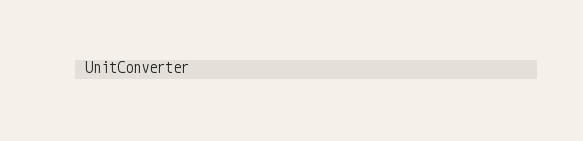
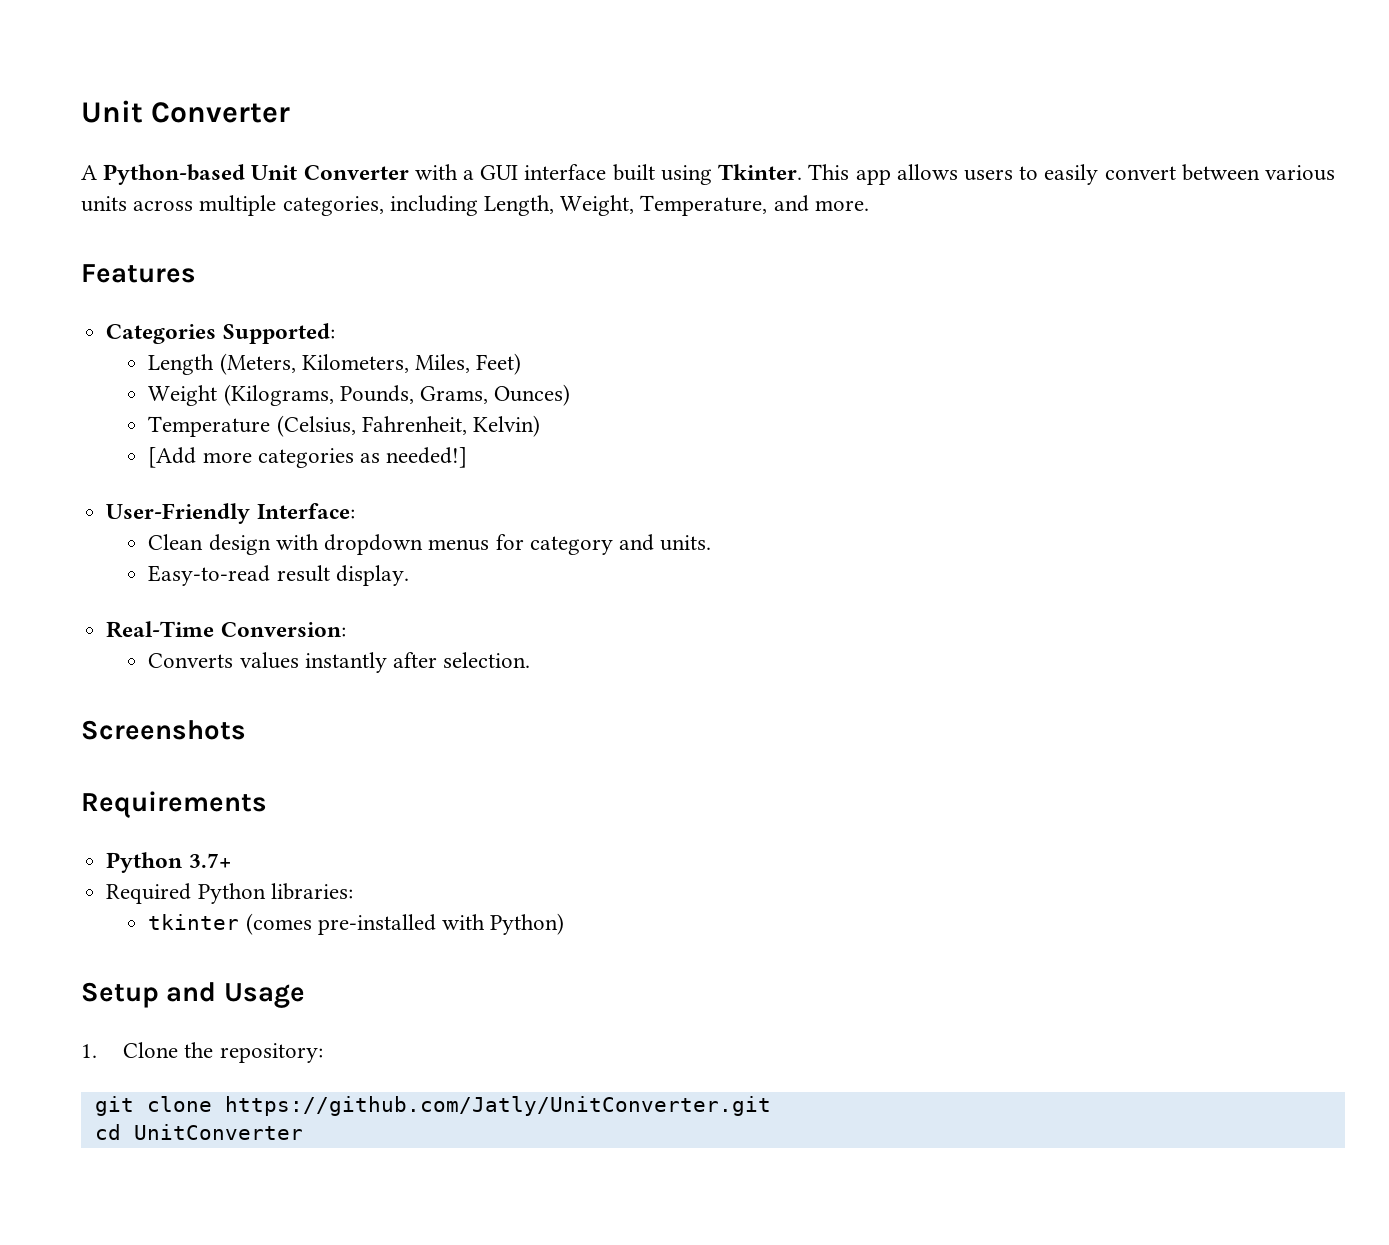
(84, 67) none -> [81,100,291,123] [81,164,1335,185] [81,195,869,216] [81,264,196,283] [106,323,335,344] [148,353,522,375] [148,384,571,406] [148,415,541,437] [148,447,468,468] [106,503,355,524] [148,534,712,555] [148,565,409,586] [106,621,346,638] [148,652,531,673] [81,720,246,740] [81,791,267,818] [106,852,231,873] [106,883,353,904] [148,913,565,935] [81,982,305,1008] [81,1042,323,1063] [94,1096,771,1116] [94,1124,121,1140] Unit Converter // A Python-based Unit Converter with a GUI interface built using Tkinter. This app allows users to easily convert between various units across multiple categories, including Length, Weight, Temperature, and more. // Features // Categories Supported: // Length (Meters, Kilometers, Miles, Feet) // Weight (Kilograms, Pounds, Grams, Ounces) // Temperature (Celsius, Fahrenheit, Kelvin) // [Add more categories as needed!] // User-Friendly Interface: // Clean design with dropdown menus for category and units. // Easy-to-read result display. // Real-Time Conversion: // Converts values instantly after selection. // Screenshots // Requirements // Python 3.7+ // Required Python libraries: // tkinter (comes pre-installed with Python) // Setup and Usage // 1. Clone the repository: // git clone https://github.com/Jatly/UnitConverter.git // cd

